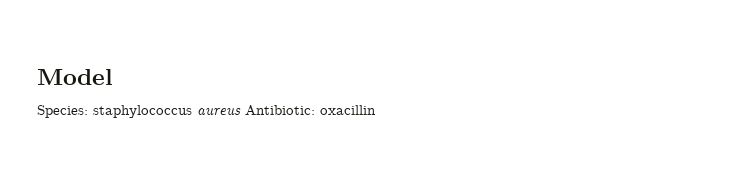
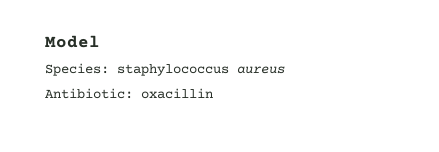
(241, 111) none -> (285, 70) //

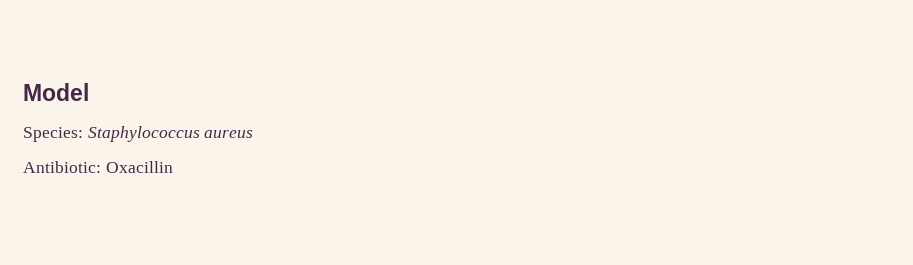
[117,64,229,76] staphylococcus -> [87,126,200,142] Staphylococcus
[141,88,213,99] oxacillin -> [105,161,173,173] Oxacillin

